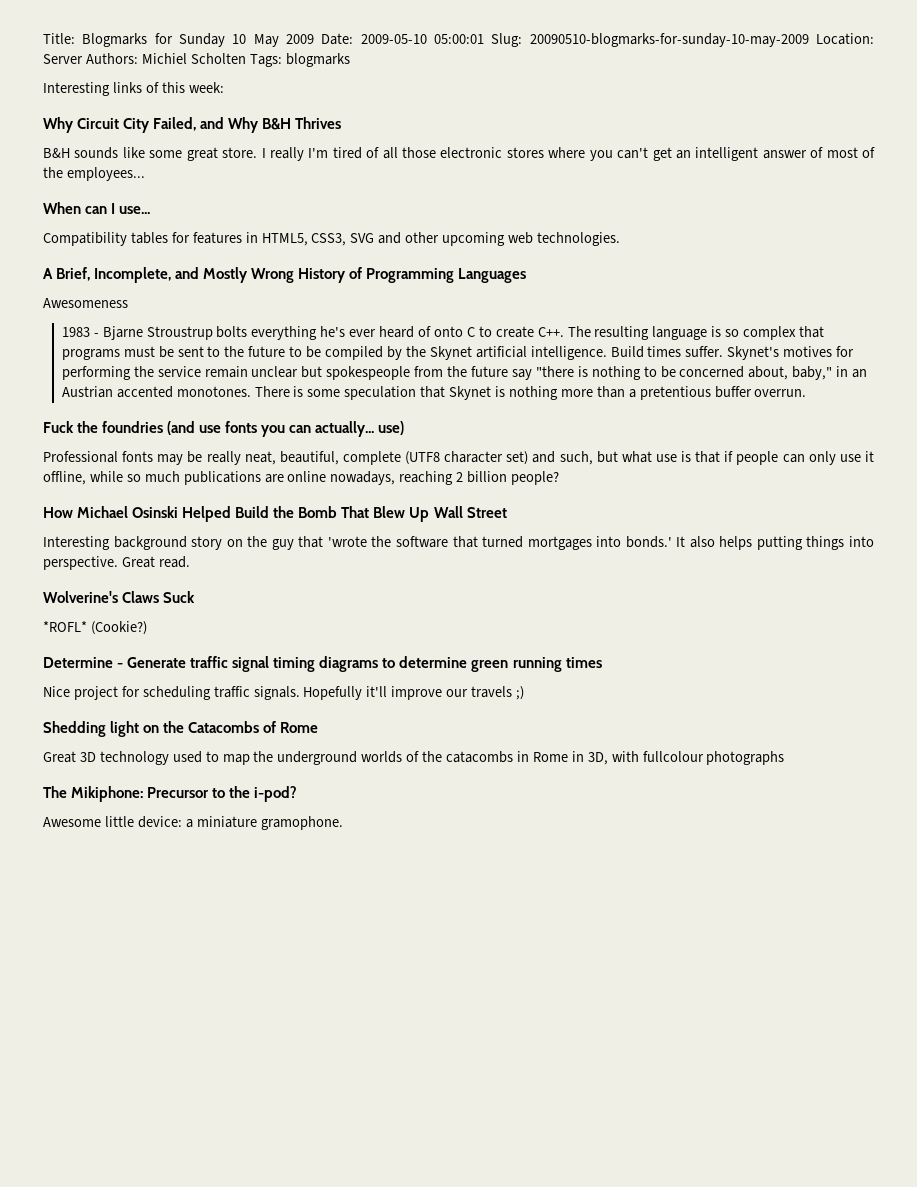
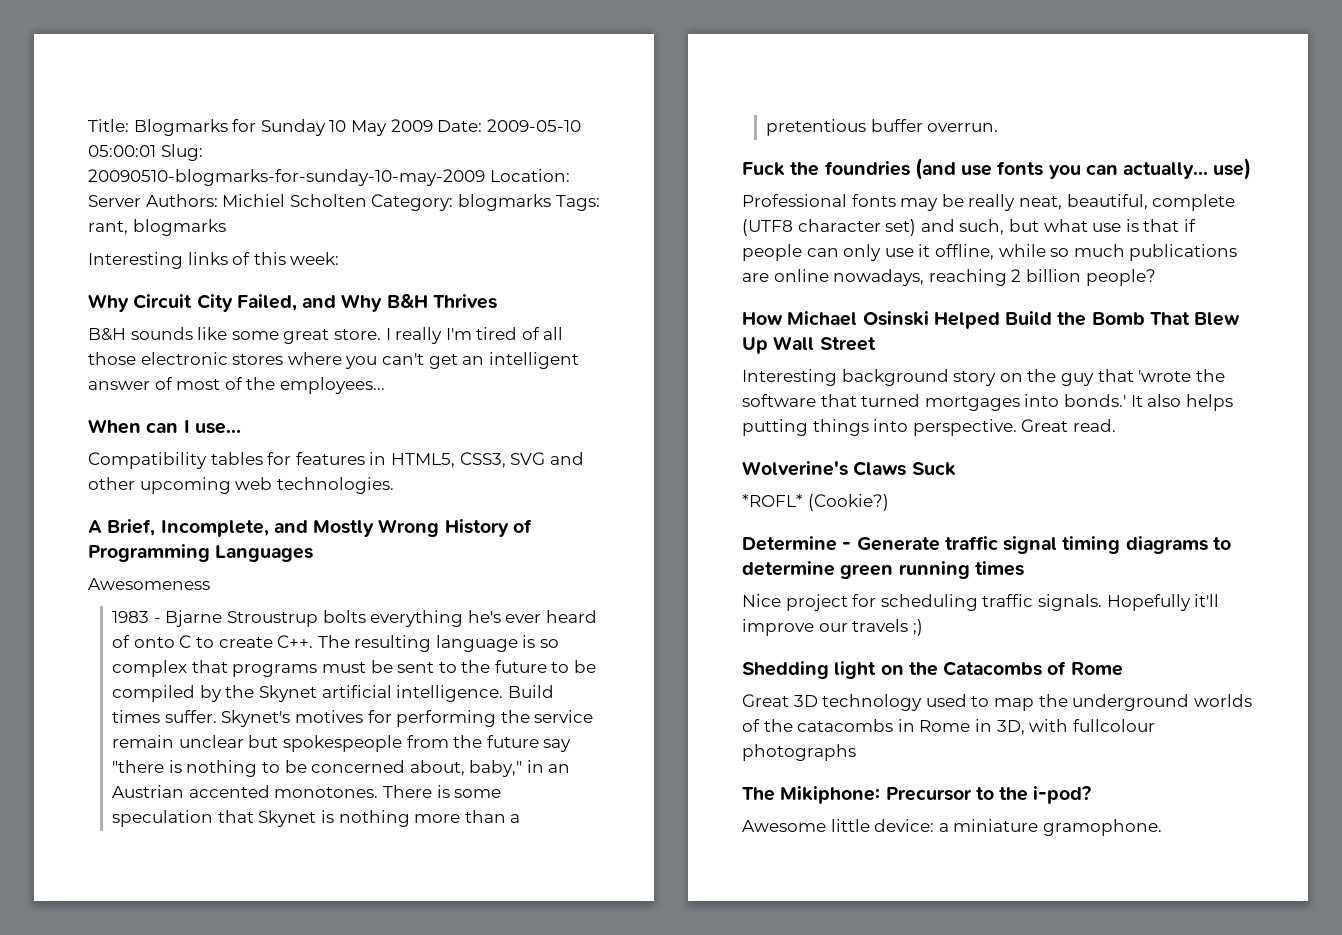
[249,54,282,67] Tags: -> [371,194,600,211] [88,221,128,235] Category: blogmarks Tags: rant,

